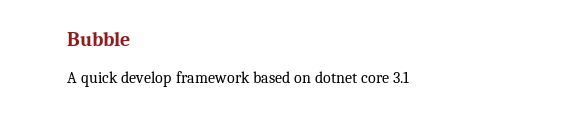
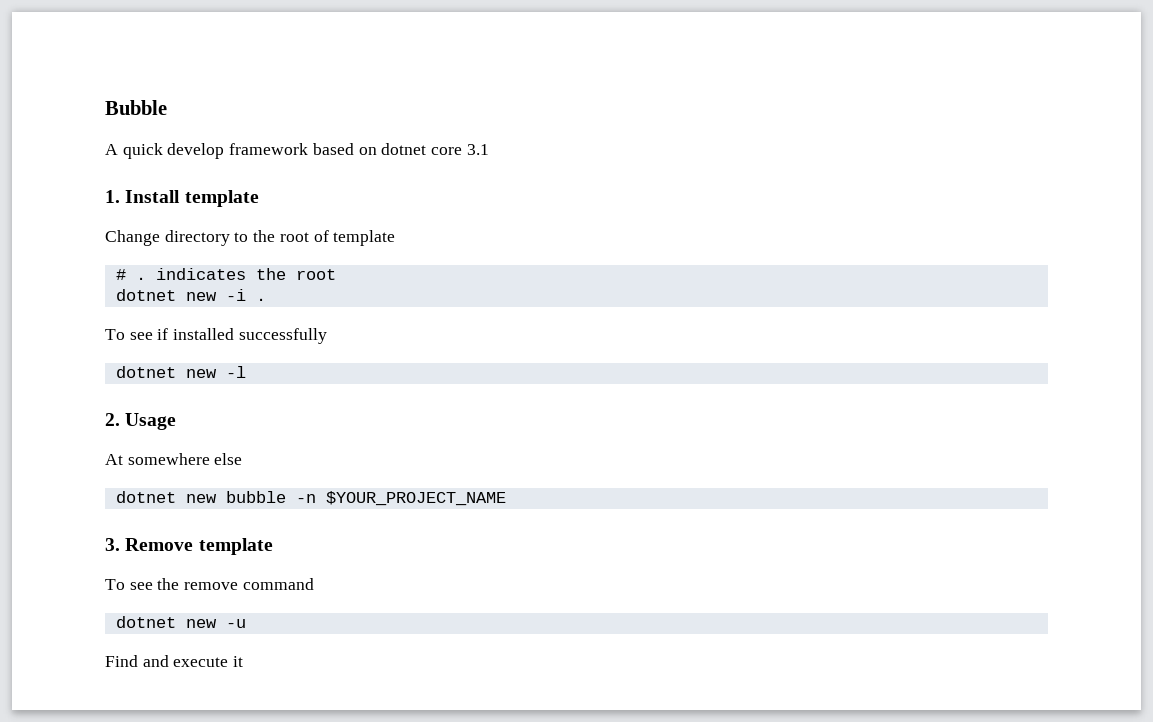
(410, 77) none -> [105,190,259,207] [105,230,396,246] [115,268,336,280] [115,289,266,301] [105,328,327,344] [115,366,246,378] [105,413,177,430] [105,453,243,465] [115,491,506,506] [105,538,273,555] [105,578,314,590] [115,616,246,628] [105,655,244,667] // 1. Install template // Change directory to the root of template // # . indicates the root // dotnet new -i . // To see if installed successfully // dotnet new -l // 2. Usage // At somewhere else // dotnet new bubble -n $YOUR_PROJECT_NAME // 3. Remove template // To see the remove command // dotnet new -u // Find and execute it

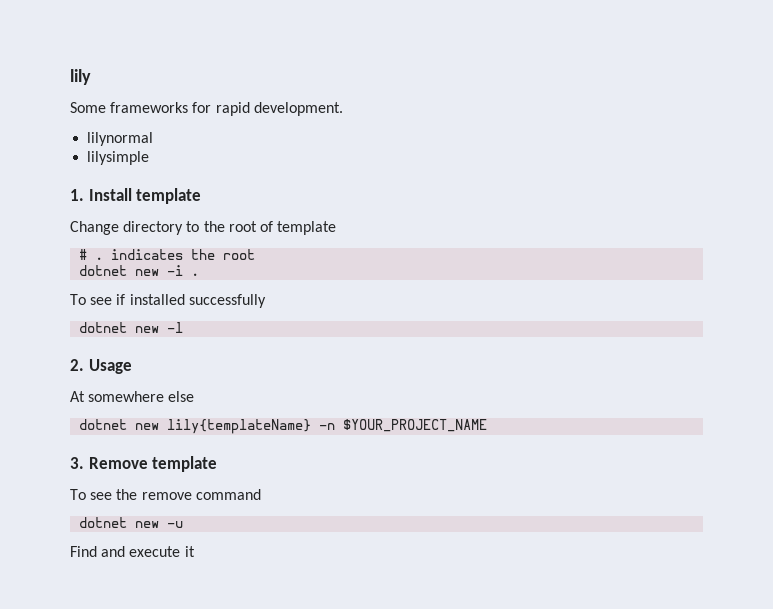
[105,100,167,115] [105,143,489,159] Bubble // A quick develop framework based on dotnet core 3.1 -> [70,69,91,85] [70,102,343,116] [87,132,154,146] [87,151,150,165] lily // Some frameworks for rapid development. // lilynormal // lilysimple
[225,491,286,503] bubble -> [167,419,312,434] lily{templateName}

